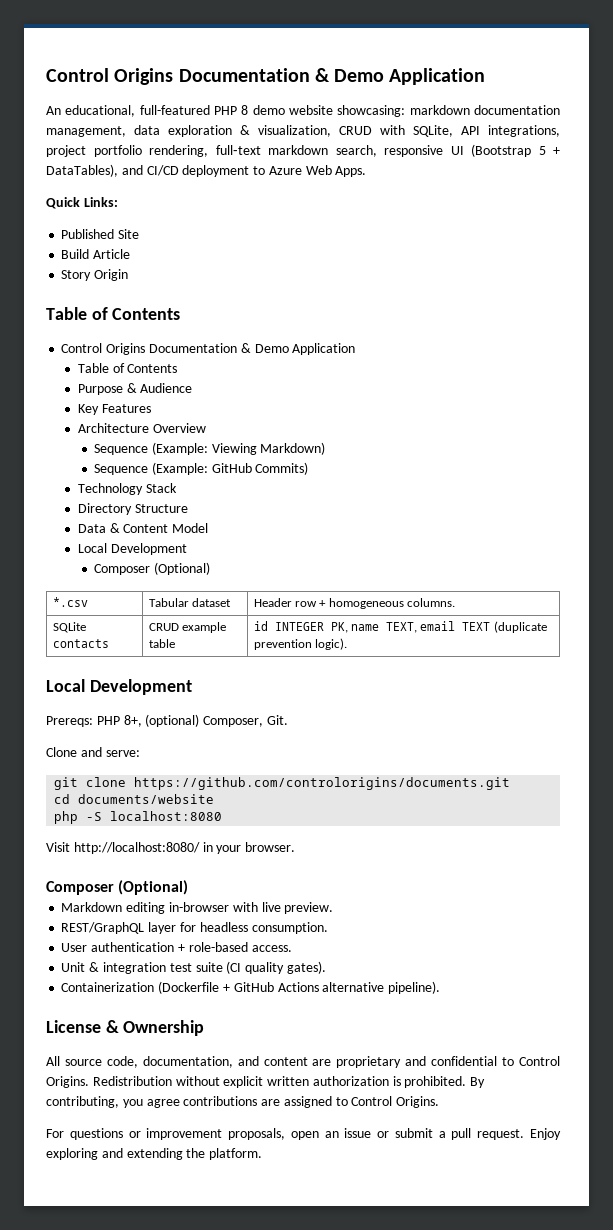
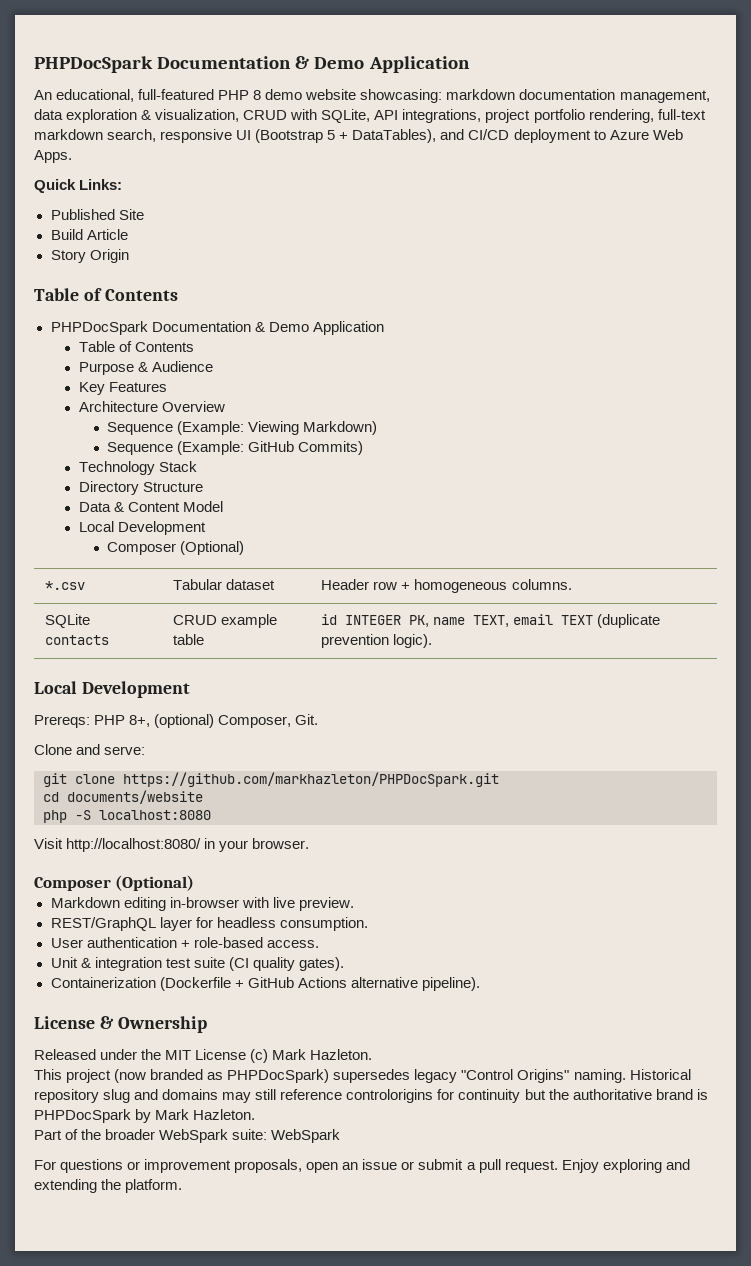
[46,68,174,85] Control Origins -> [34,56,153,73] PHPDocSpark
[61,343,146,355] Control Origins -> [50,321,148,335] PHPDocSpark
[134,777,511,790] https://github.com/controlorigins/documents.git -> [123,772,499,787] https://github.com/markhazleton/PHPDocSpark.git
[46,1056,560,1068] [46,1076,486,1088] [46,1096,440,1108] All source code, documentation, and content are proprietary and confidential to Control Origins. Redistribution without explicit written authorization is prohibited. By contributing, you agree contributions are assigned to Control Origins. -> [34,1049,373,1063] [34,1069,691,1083] [34,1089,708,1103] [34,1109,256,1123] [34,1129,341,1143] Released under the MIT License (c) Mark Hazleton. // This project (now branded as PHPDocSpark) supersedes legacy "Control Origins" naming. Historical repository slug and domains may still reference controlorigins for continuity but the authoritative brand is PHPDocSpark by Mark Hazleton. // Part of the broader WebSpark suite: WebSpark

